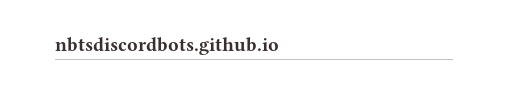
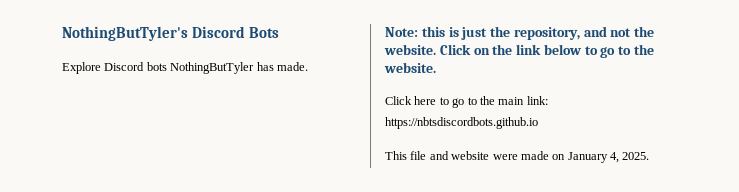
[55,37,279,55] nbtsdiscordbots.github.io -> [62,26,280,41] [62,62,308,74] [385,26,655,40] [384,44,655,58] [384,62,436,73] [385,96,548,108] [385,117,538,129] [385,151,650,163] NothingButTyler's Discord Bots // Explore Discord bots NothingButTyler has made. // Note: this is just the repository, and not the website. Click on the link below to go to the website. // Click here to go to the main link: https://nbtsdiscordbots.github.io // This file and website were made on January 4, 2025.

